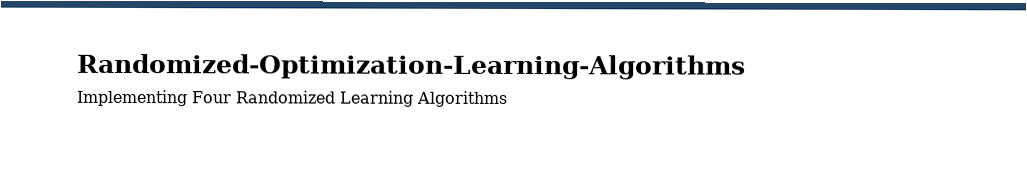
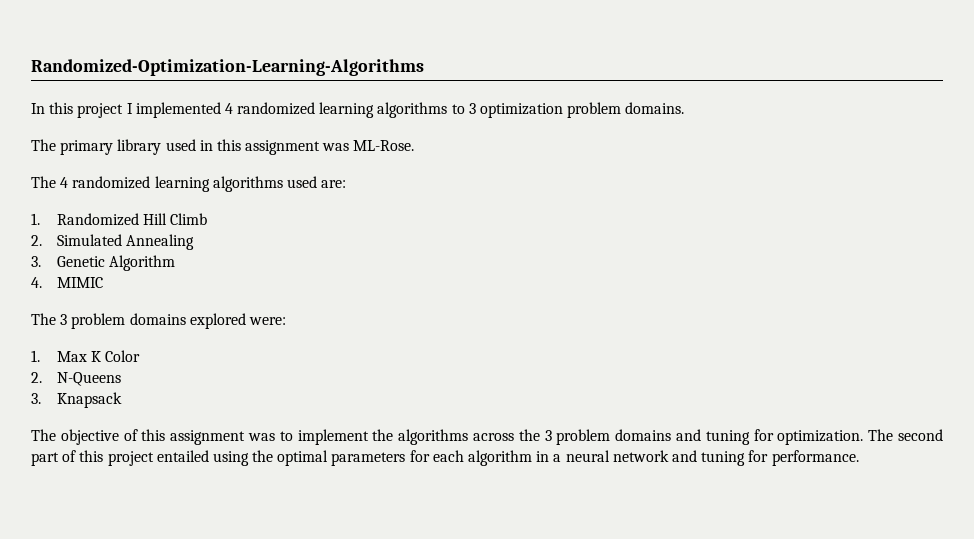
[76,89,508,107] Implementing Four Randomized Learning Algorithms -> [31,102,685,118] [31,139,415,155] [31,176,347,192] [31,213,208,226] [31,234,195,250] [31,255,176,271] [31,277,104,288] [31,313,286,329] [31,350,141,362] [31,372,122,386] [31,392,123,408] [31,429,943,445] [31,450,859,466] In this project I implemented 4 randomized learning algorithms to 3 optimization problem domains. // The primary library used in this assignment was ML-Rose. // The 4 randomized learning algorithms used are: // 1. Randomized Hill Climb // 2. Simulated Annealing // 3. Genetic Algorithm // 4. MIMIC // The 3 problem domains explored were: // 1. Max K Color // 2. N-Queens // 3. Knapsack // The objective of this assignment was to implement the algorithms across the 3 problem domains and tuning for optimization. The second part of this project entailed using the optimal parameters for each algorithm in a neural network and tuning for performance.

